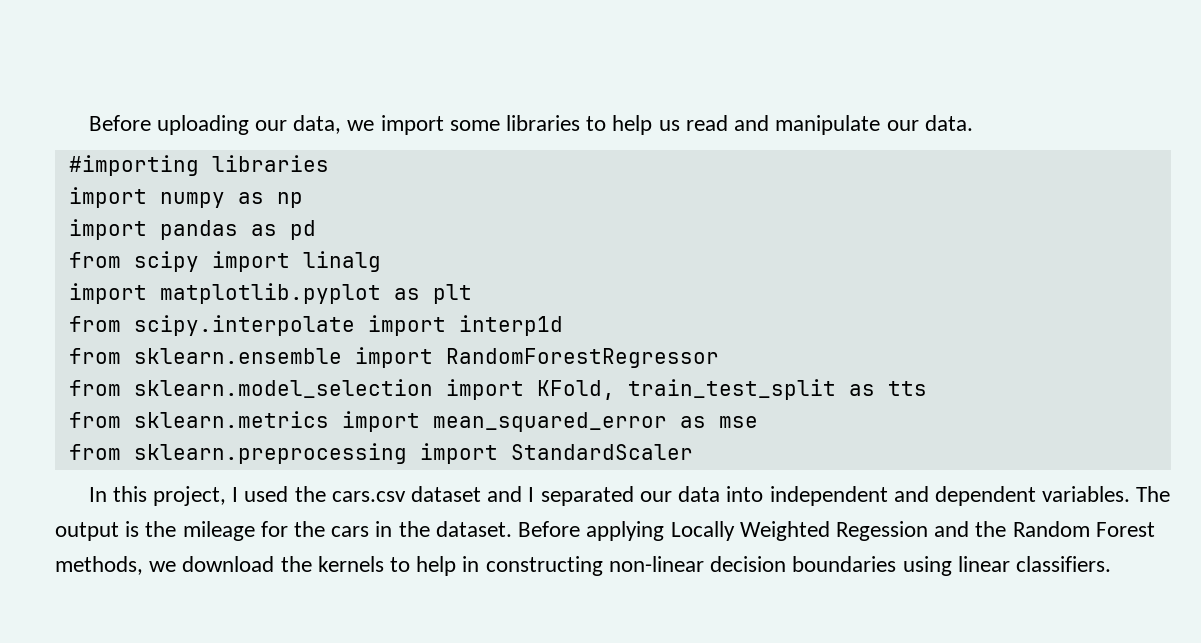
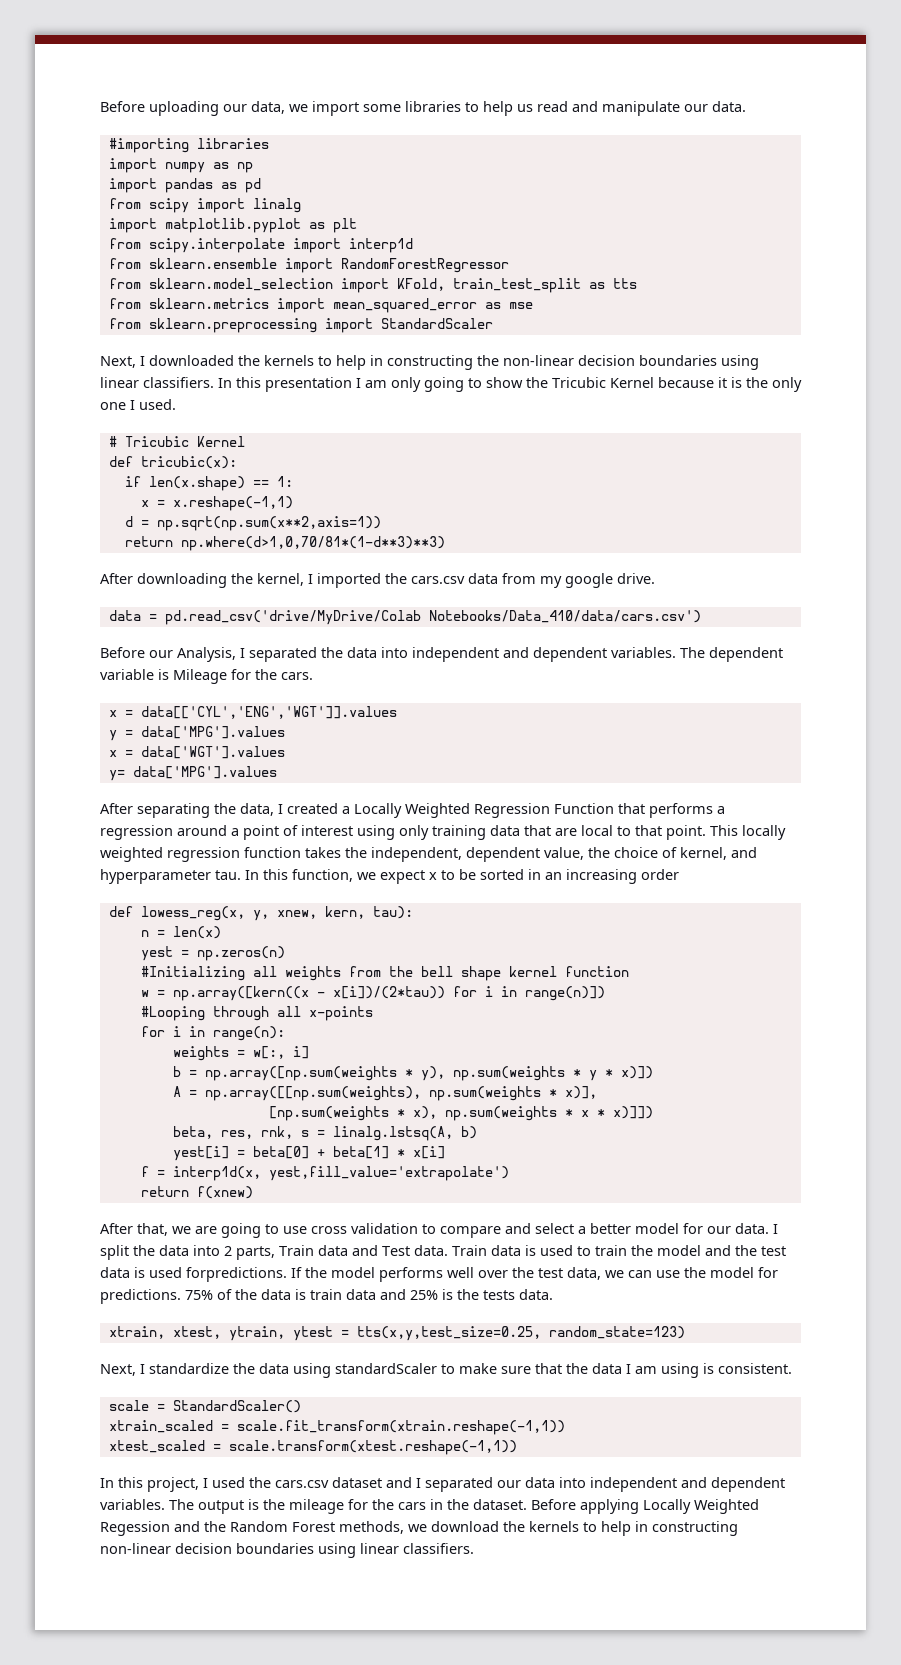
(693, 452) none -> [100,355,759,370] [100,377,802,392] [100,399,176,410] [108,436,245,447] [108,456,237,469] [124,476,293,491] [140,496,293,511] [124,516,381,531] [124,536,445,551] [100,573,655,588] [108,610,701,625] [100,647,783,662] [100,669,313,684] [108,706,397,719] [108,726,285,741] [108,746,285,759] [108,766,277,781] [100,803,725,818] [100,825,786,840] [100,847,757,862] [100,869,679,884] [108,906,413,921] [140,926,221,939] [140,946,285,961] [140,966,629,981] [140,986,605,1001] [140,1006,373,1021] [140,1026,285,1041] [172,1046,309,1061] [172,1066,653,1081] [172,1086,597,1101] [268,1106,653,1121] [172,1126,477,1141] [172,1146,445,1161] [140,1166,509,1181] [140,1186,253,1199] [100,1223,778,1238] [100,1245,786,1260] [100,1267,778,1282] [100,1289,553,1304] [108,1326,685,1341] [100,1363,792,1378] [108,1400,301,1413] [108,1420,565,1435] [108,1440,517,1455] // Next, I downloaded the kernels to help in constructing the non-linear decision boundaries using linear classifiers. In this presentation I am only going to show the Tricubic Kernel because it is the only one I used. // # Tricubic Kernel // def tricubic(x): // if len(x.shape) == 1: // x = x.reshape(-1,1) // d = np.sqrt(np.sum(x**2,axis=1)) // return np.where(d>1,0,70/81*(1-d**3)**3) // After downloading the kernel, I imported the cars.csv data from my google drive. // data = pd.read_csv('drive/MyDrive/Colab Notebooks/Data_410/data/cars.csv') // Before our Analysis, I separated the data into independent and dependent variables. The dependent variable is Mileage for the cars. // x = data[['CYL','ENG','WGT']].values // y = data['MPG'].values // x = data['WGT'].values // y= data['MPG'].values // After separating the data, I created a Locally Weighted Regression Function that performs a regression around a point of interest using only training data that are local to that point. This locally weighted regression function takes the independent, dependent value, the choice of kernel, and hyperparameter tau. In this function, we expect x to be sorted in an increasing order // def lowess_reg(x, y, xnew, kern, tau): // n = len(x) // yest = np.zeros(n) // #Initializing all weights from the bell shape kernel function // w = np.array([kern((x - x[i])/(2*tau)) for i in range(n)]) // #Looping through all x-points // for i in range(n): // weights = w[:, i] // b = np.array([np.sum(weights * y), np.sum(weights * y * x)]) // A = np.array([[np.sum(weights), np.sum(weights * x)], // [np.sum(weights * x), np.sum(weights * x * x)]]) // beta, res, rnk, s = linalg.lstsq(A, b) // yest[i] = beta[0] + beta[1] * x[i] // f = interp1d(x, yest,fill_value='extrapolate') // return f(xnew) // After that, we are going to use cross validation to compare and select a better model for our data. I split the data into 2 parts, Train data and Test data. Train data is used to train the model and the test data is used forpredictions. If the model performs well over the test data, we can use the model for predictions. 75% of the data is train data and 25% is the tests data. // xtrain, xtest, ytrain, ytest = tts(x,y,test_size=0.25, random_state=123) // Next, I standardize the data using standardScaler to make sure that the data I am using is consistent. // scale = StandardScaler() // xtrain_scaled = scale.fit_transform(xtrain.reshape(-1,1)) // xtest_scaled = scale.transform(xtest.reshape(-1,1))

